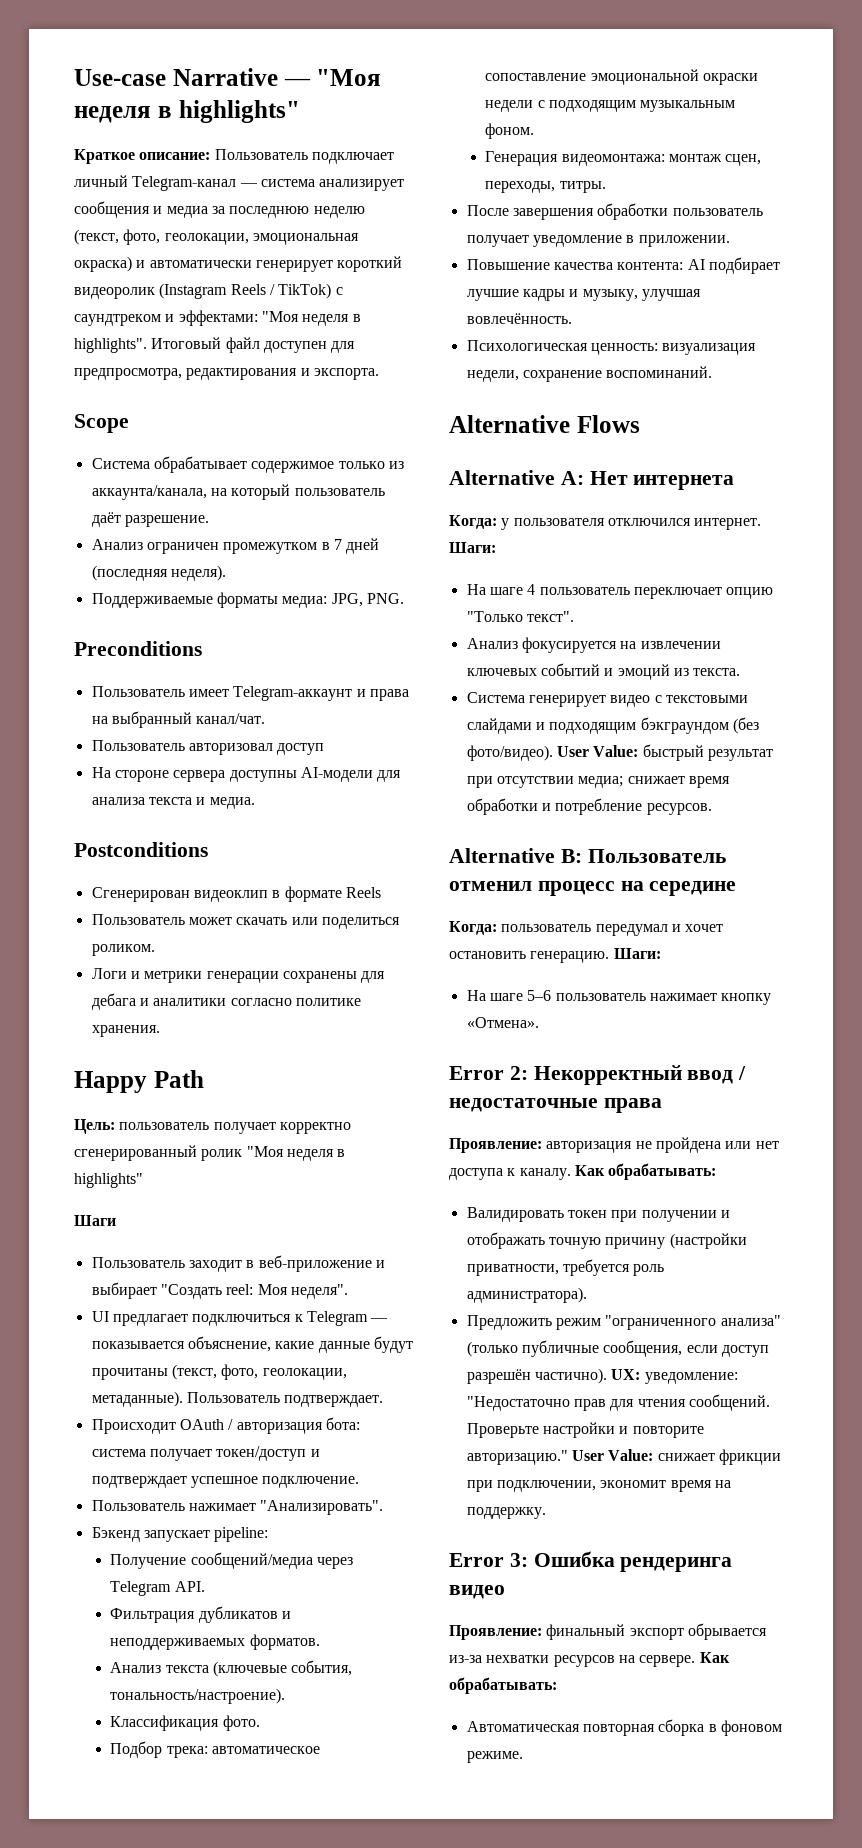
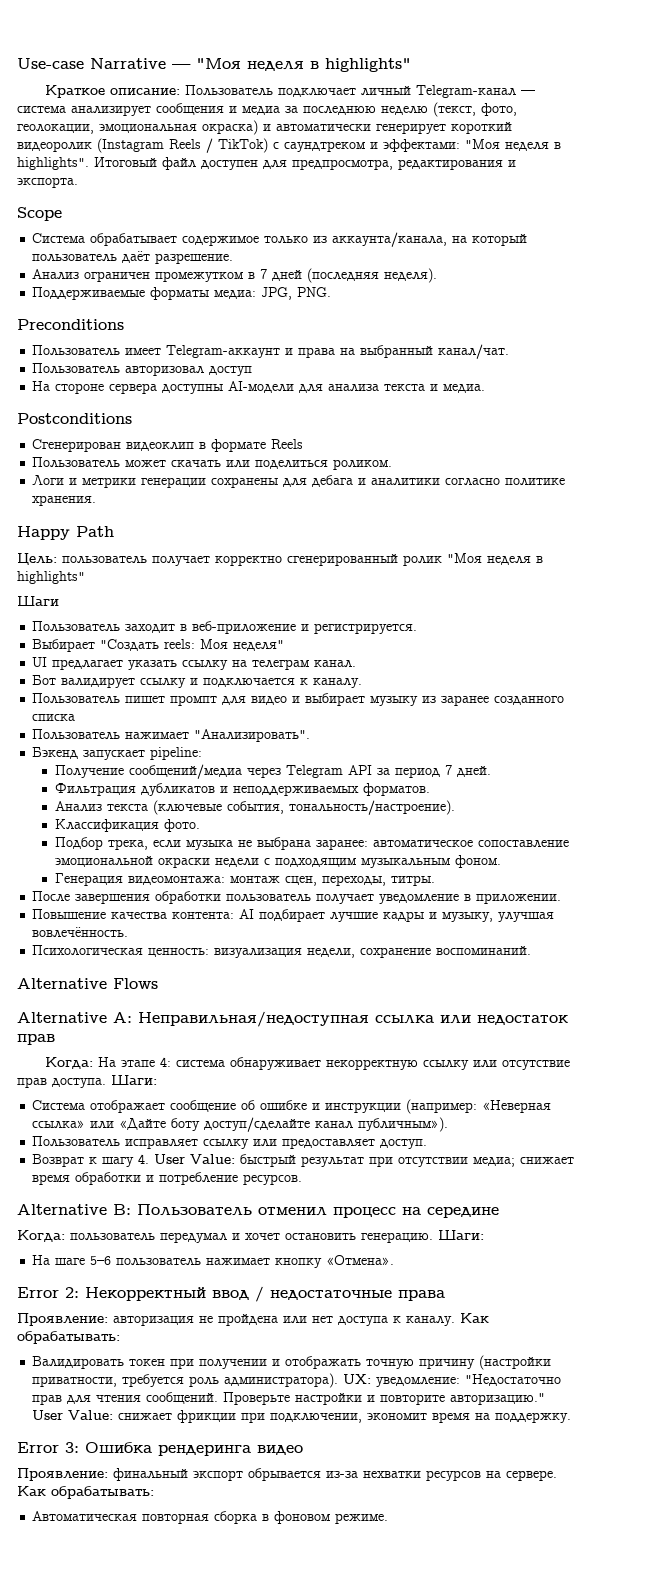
[91,1282,348,1299] [91,1311,389,1326] [91,1336,413,1353] [91,1364,347,1380] [91,1391,384,1407] [91,1417,360,1434] [91,1446,320,1461] [91,1476,360,1488] выбирает "Создать reel: Моя неделя". // UI предлагает подключиться к Telegram — показывается объяснение, какие данные будут прочитаны (текст, фото, геолокации, метаданные). Пользователь подтверждает. // Происходит OAuth / авторизация бота: система получает токен/доступ и подтверждает успешное подключение. -> [314,623,418,634] [32,639,285,652] [32,657,357,670] [32,675,363,688] [32,693,565,706] [32,714,76,721] регистрируется. // Выбирает "Создать reels: Моя неделя" // UI предлагает указать ссылку на телеграм канал. // Бот валидирует ссылку и подключается к каналу. // Пользователь пишет промпт для видео и выбирает музыку из заранее созданного списка
[174,1581,205,1592] API. -> [347,765,491,778] API за период 7 дней.
[166,1746,208,1758] трека: -> [107,837,368,850] трека, если музыка не выбрана заранее:
[589,471,735,490] [449,515,762,530] [449,542,496,553] [466,584,774,599] [466,611,574,622] [466,637,721,653] [466,663,741,680] [466,692,748,707] [466,717,759,734] [466,745,553,761] Нет интернета // Когда: у пользователя отключился интернет. Шаги: // На шаге 4 пользователь переключает опцию "Только текст". // Анализ фокусируется на извлечении ключевых событий и эмоций из текста. // Система генерирует видео с текстовыми слайдами и подходящим бэкграундом (без фото/видео). -> [138,1011,568,1027] [17,1034,55,1045] [45,1057,571,1070] [17,1075,157,1088] [32,1099,552,1114] [32,1117,449,1132] [32,1136,428,1149] [32,1154,150,1167] Неправильная/недоступная ссылка или недостаток прав // Когда: На этапе 4: система обнаруживает некорректную ссылку или отсутствие прав доступа. Шаги: // Система отображает сообщение об ошибке и инструкции (например: «Неверная ссылка» или «Дайте боту доступ/сделайте канал публичным»). // Пользователь исправляет ссылку или предоставляет доступ. // Возврат к шагу 4.
[466,1315,781,1330] [466,1340,769,1357] [466,1368,607,1384] // Предложить режим "ограниченного анализа" (только публичные сообщения, если доступ разрешён частично). -> (339, 1380) none

